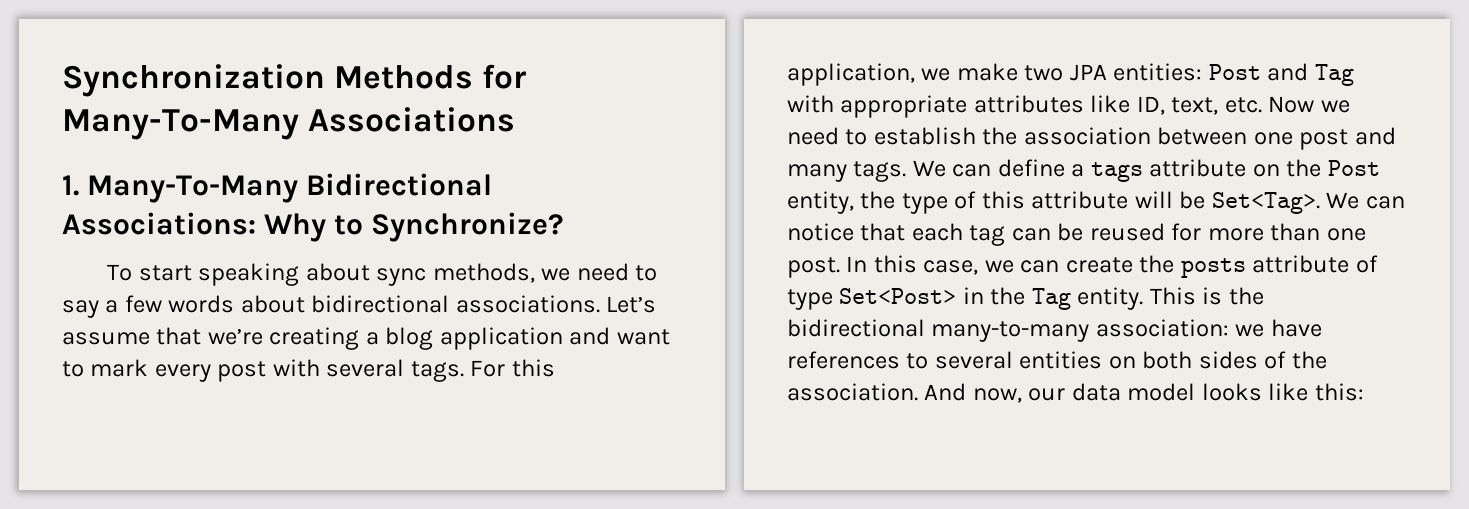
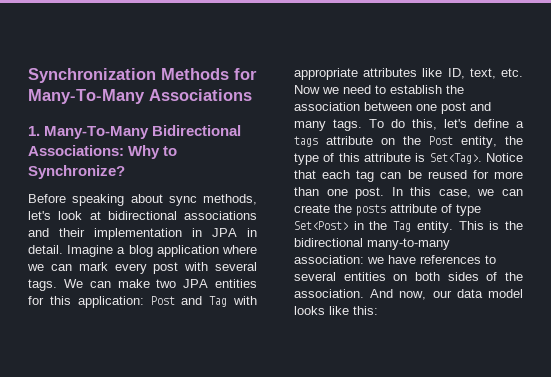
[107,264,192,281] To start -> [28,194,66,203] Before
[541,263,658,281] [62,295,657,318] [62,327,670,350] [62,361,84,377] we need to say a few words about bidirectional associations. Let’s assume that we’re creating a blog application and want to -> [28,211,257,220] [28,228,257,240] [28,245,257,257] [27,264,72,271] let's look at bidirectional associations and their implementation in JPA in detail. Imagine a blog application where we can
[470,359,555,377] [787,63,1203,86] For this application, we make two JPA entities: -> [63,279,257,288] [28,296,144,308] We can make two JPA entities for this application:
[912,160,992,177] We can -> [369,119,467,130] To do this, let's
[1134,191,1405,214] [787,223,854,241] will be Set<Tag>. We can notice -> [415,153,523,164] is Set<Tag>. Notice

